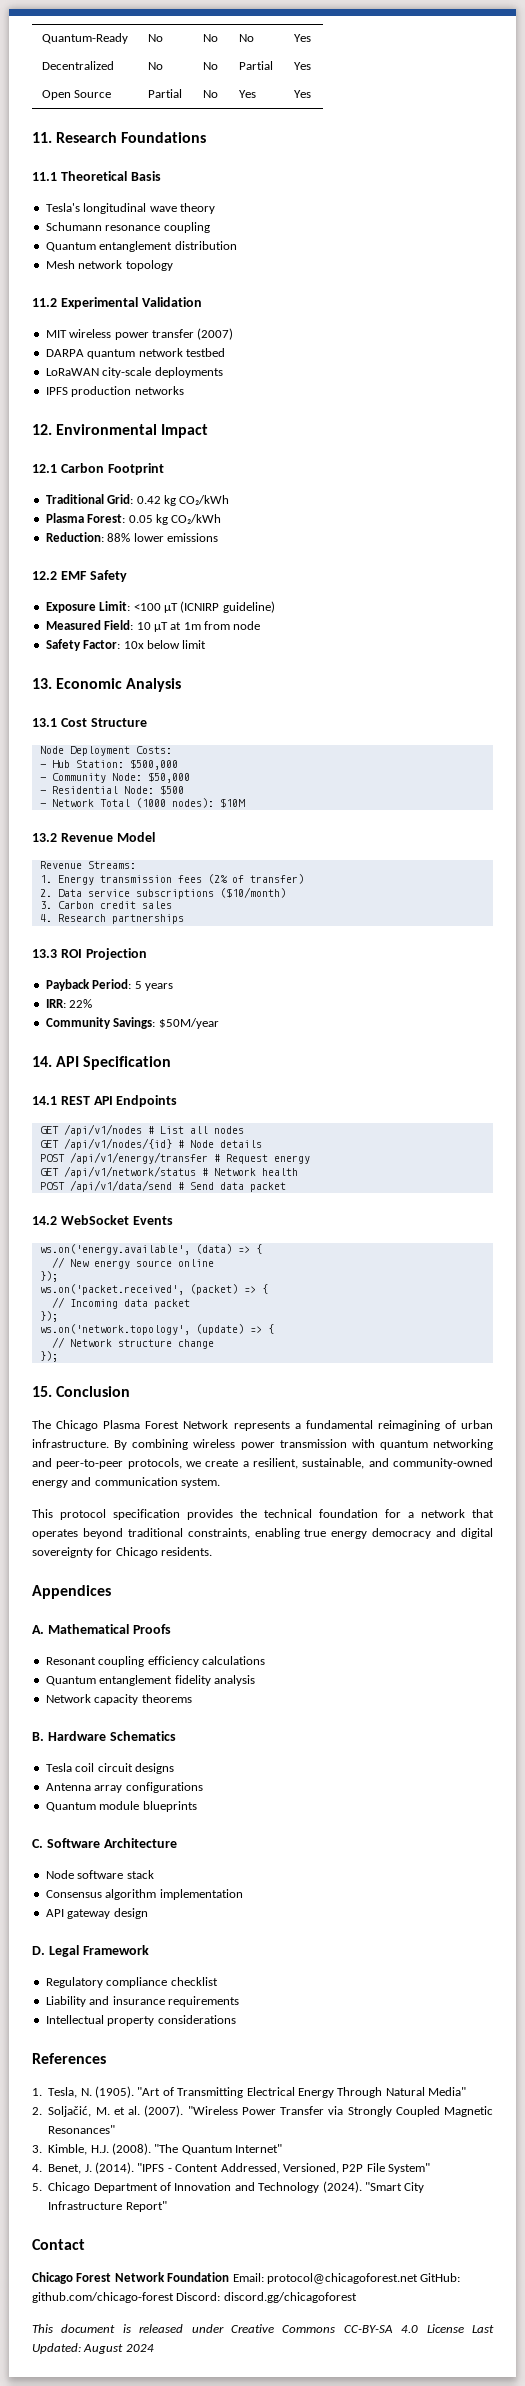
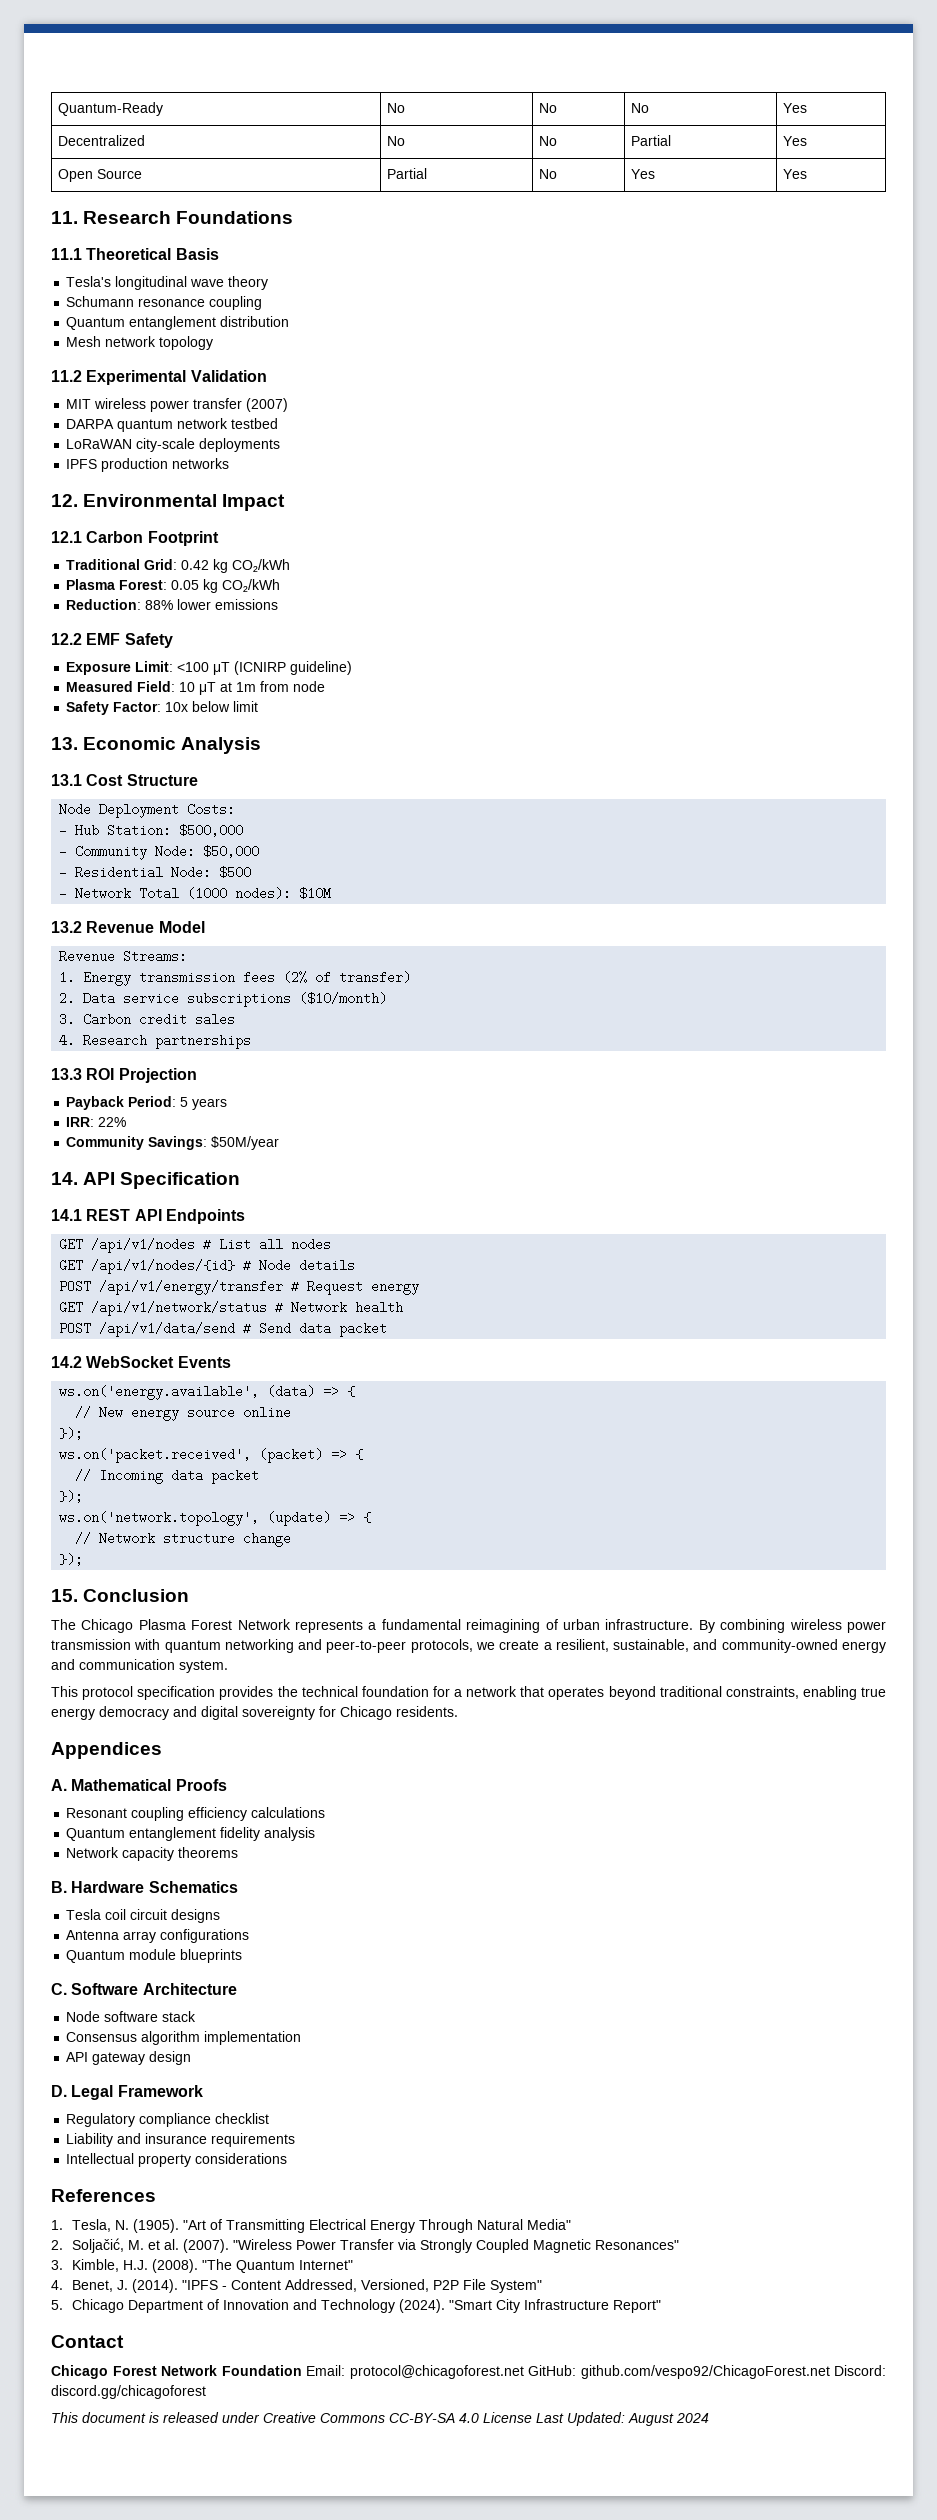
[32,2292,174,2303] github.com/chicago-forest -> [580,2365,830,2379] github.com/vespo92/ChicagoForest.net

